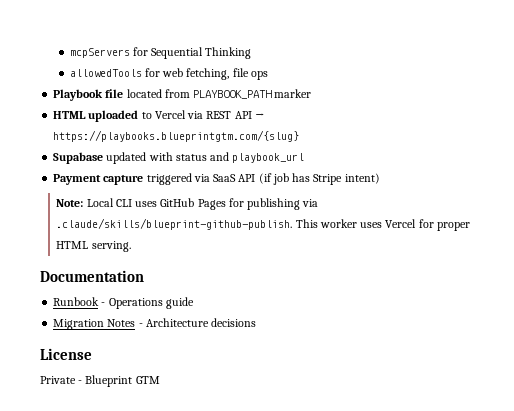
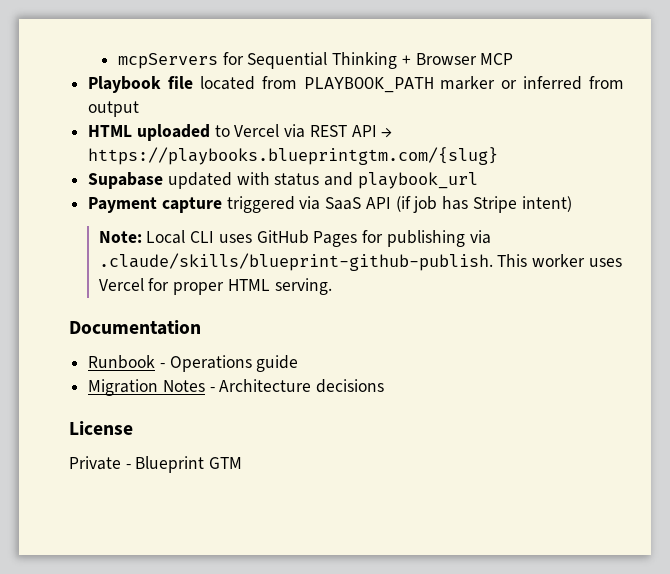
[69,68,268,80] // allowedTools for web fetching, file ops -> [401,53,514,65] + Browser MCP
(312, 93) none -> [501,76,624,90] [88,101,140,117] or inferred from output

